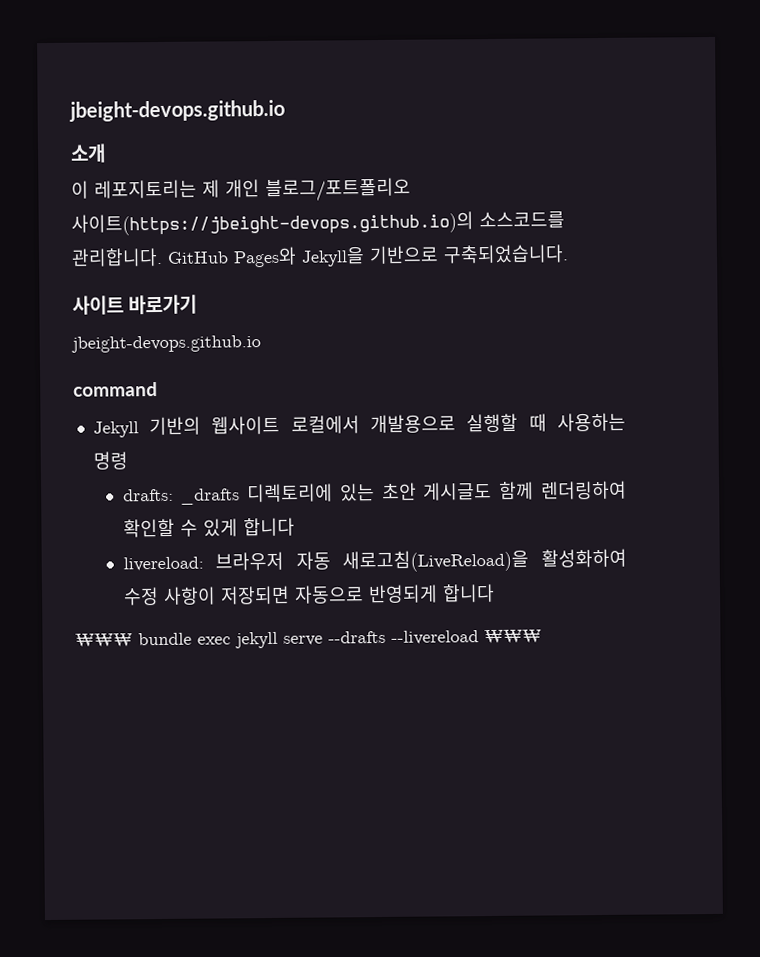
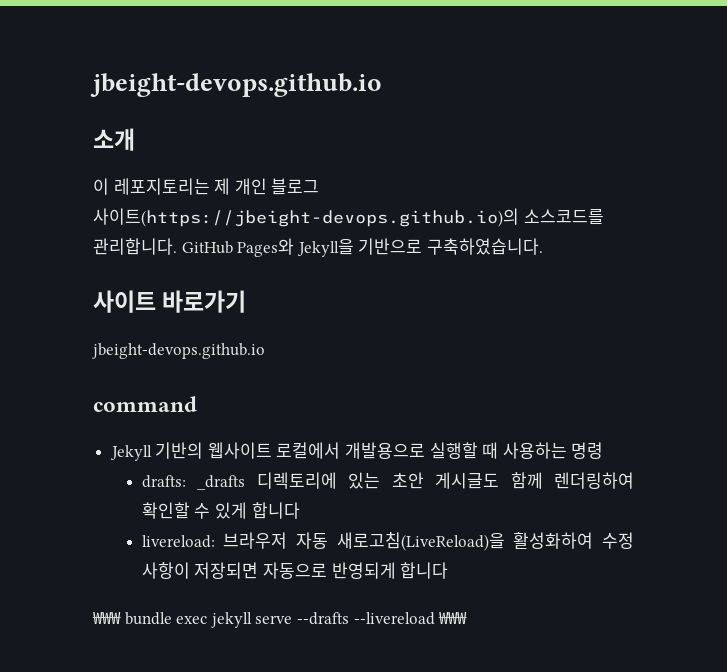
[265,177,411,203] 블로그/포트폴리오 -> [271,178,320,195] 블로그
[443,244,569,264] 구축되었습니다. -> [426,238,543,255] 구축하였습니다.

